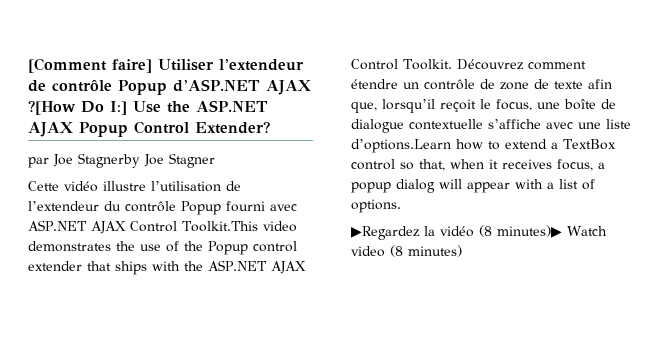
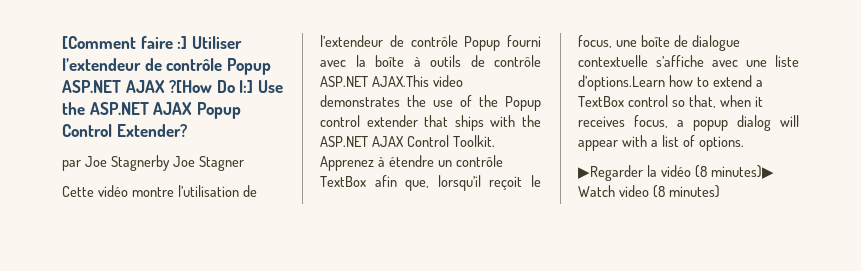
[112,59,152,73] faire] -> [140,36,188,49] faire :]
[173,79,260,92] d’ASP.NET -> [62,80,121,93] ASP.NET
[103,181,146,191] illustre -> [131,187,174,197] montre
[104,201,121,211] du -> [389,35,404,47] de
[28,220,258,234] ASP.NET AJAX Control Toolkit.This -> [355,55,541,67] [320,75,429,87] la boîte à outils de contrôle ASP.NET AJAX.This
[456,59,586,70] Découvrez comment -> [320,156,385,171] Apprenez à
[480,79,583,90] de zone de texte -> [320,176,366,187] TextBox
[351,226,420,240] ▶Regardez -> [578,165,643,181] ▶Regarder

